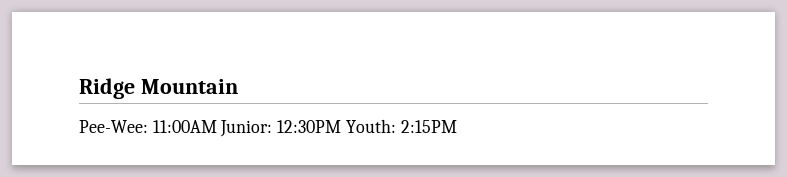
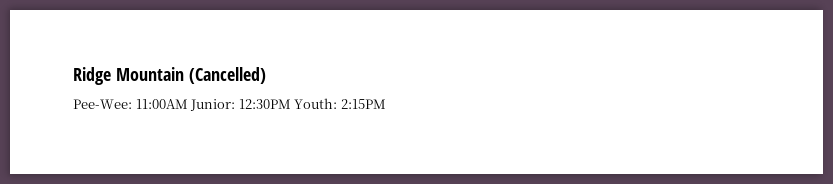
(238, 86) none -> [188,67,266,84] (Cancelled)

